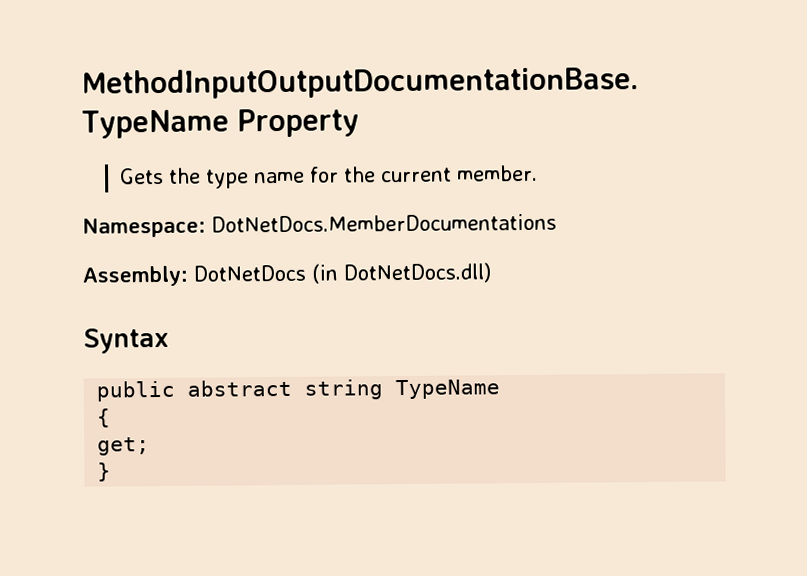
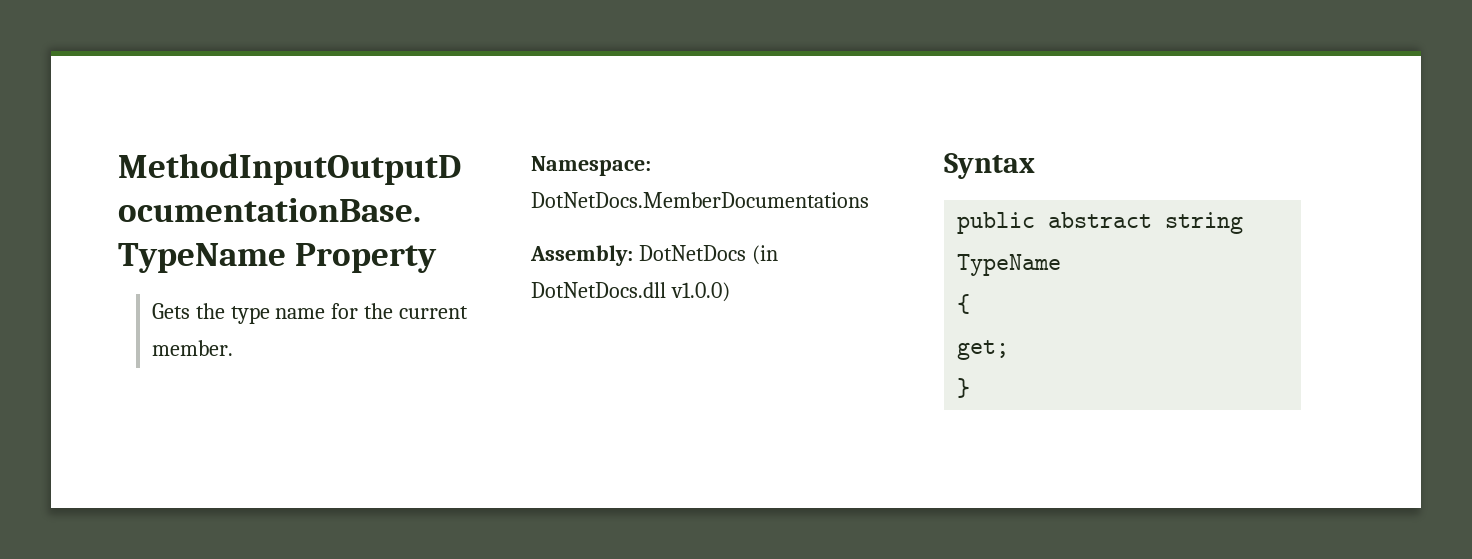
[343,262,491,284] DotNetDocs.dll) -> [531,282,730,302] DotNetDocs.dll v1.0.0)

